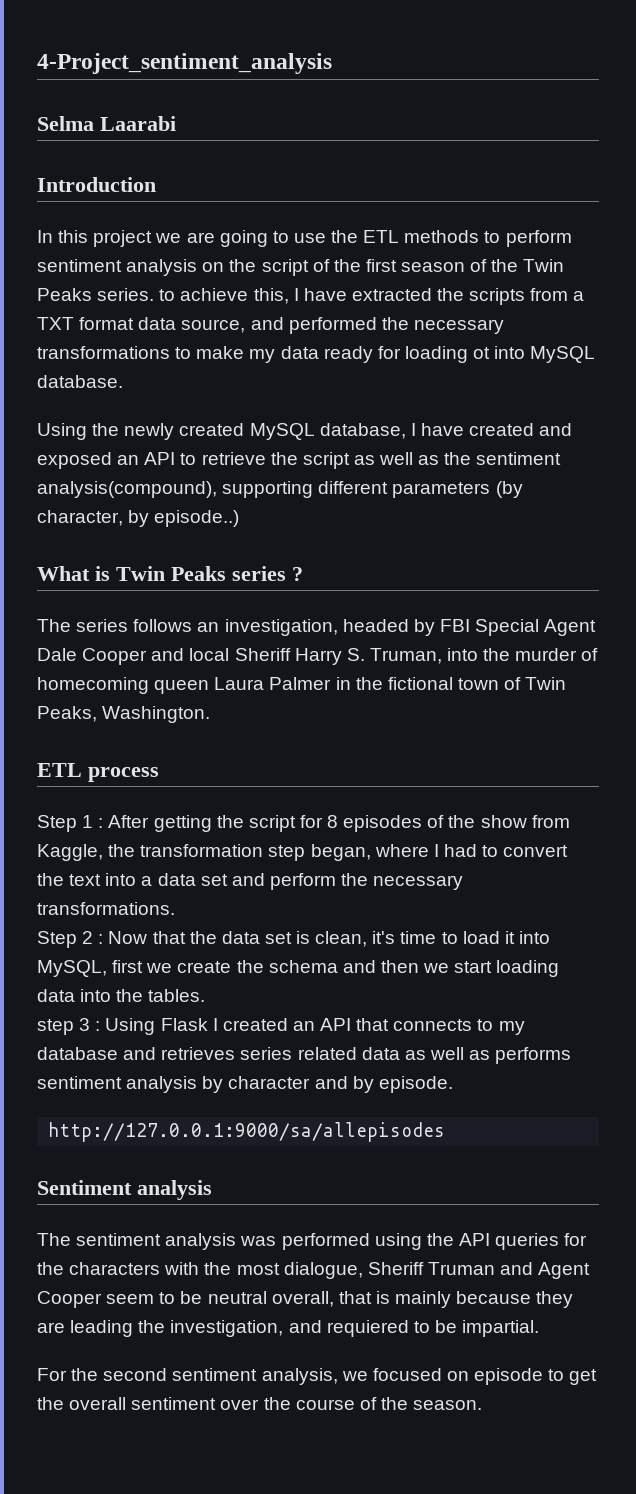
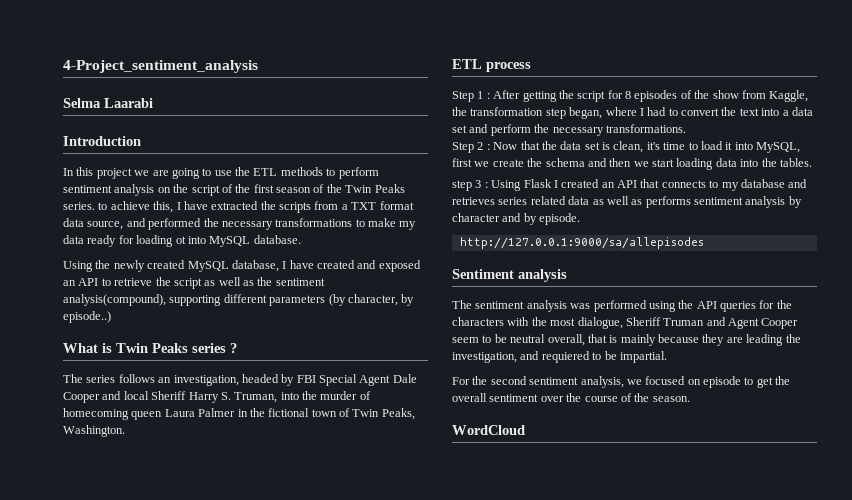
(483, 1405) none -> [452,425,525,435] // WordCloud

